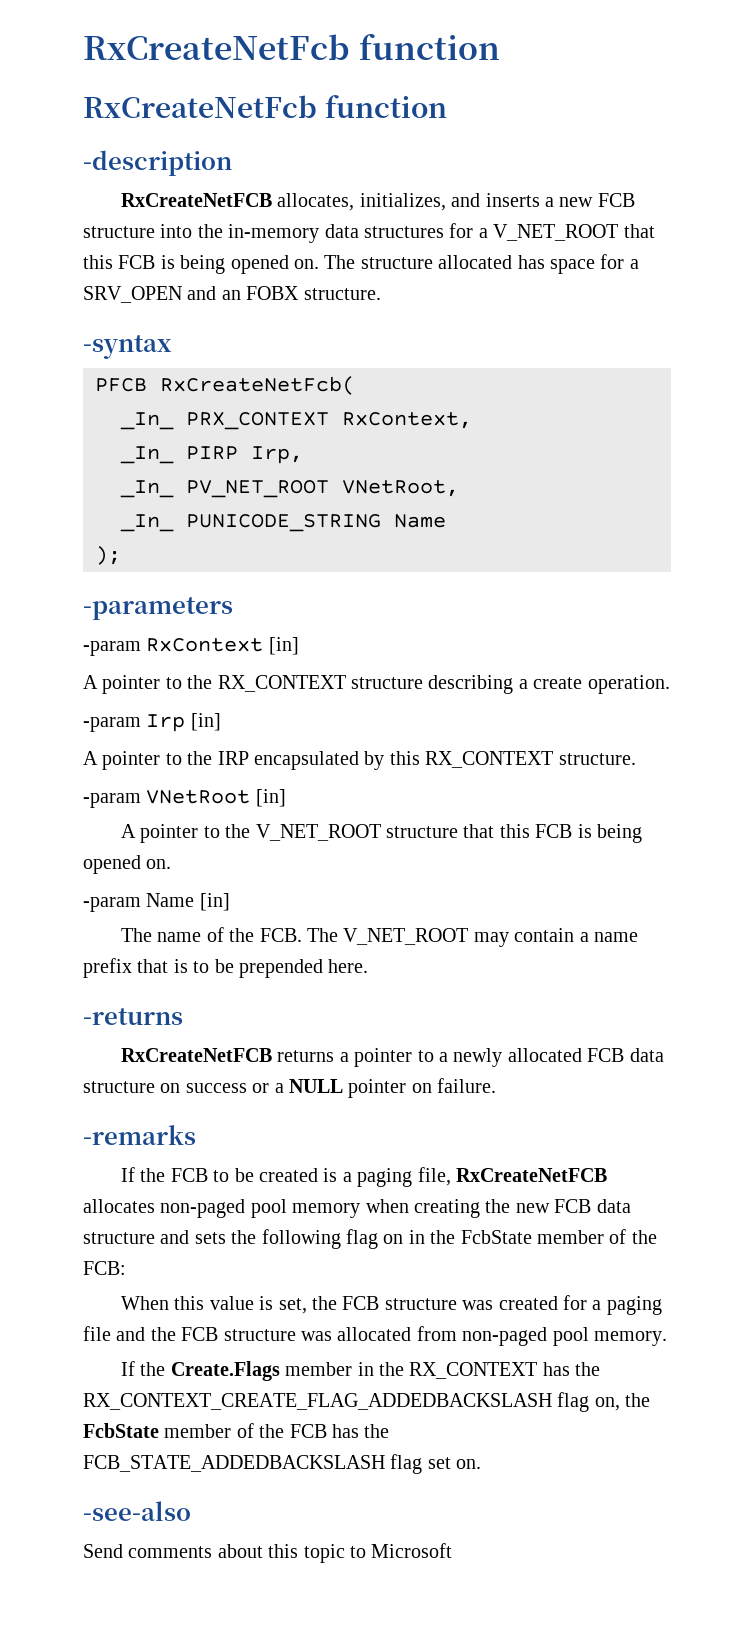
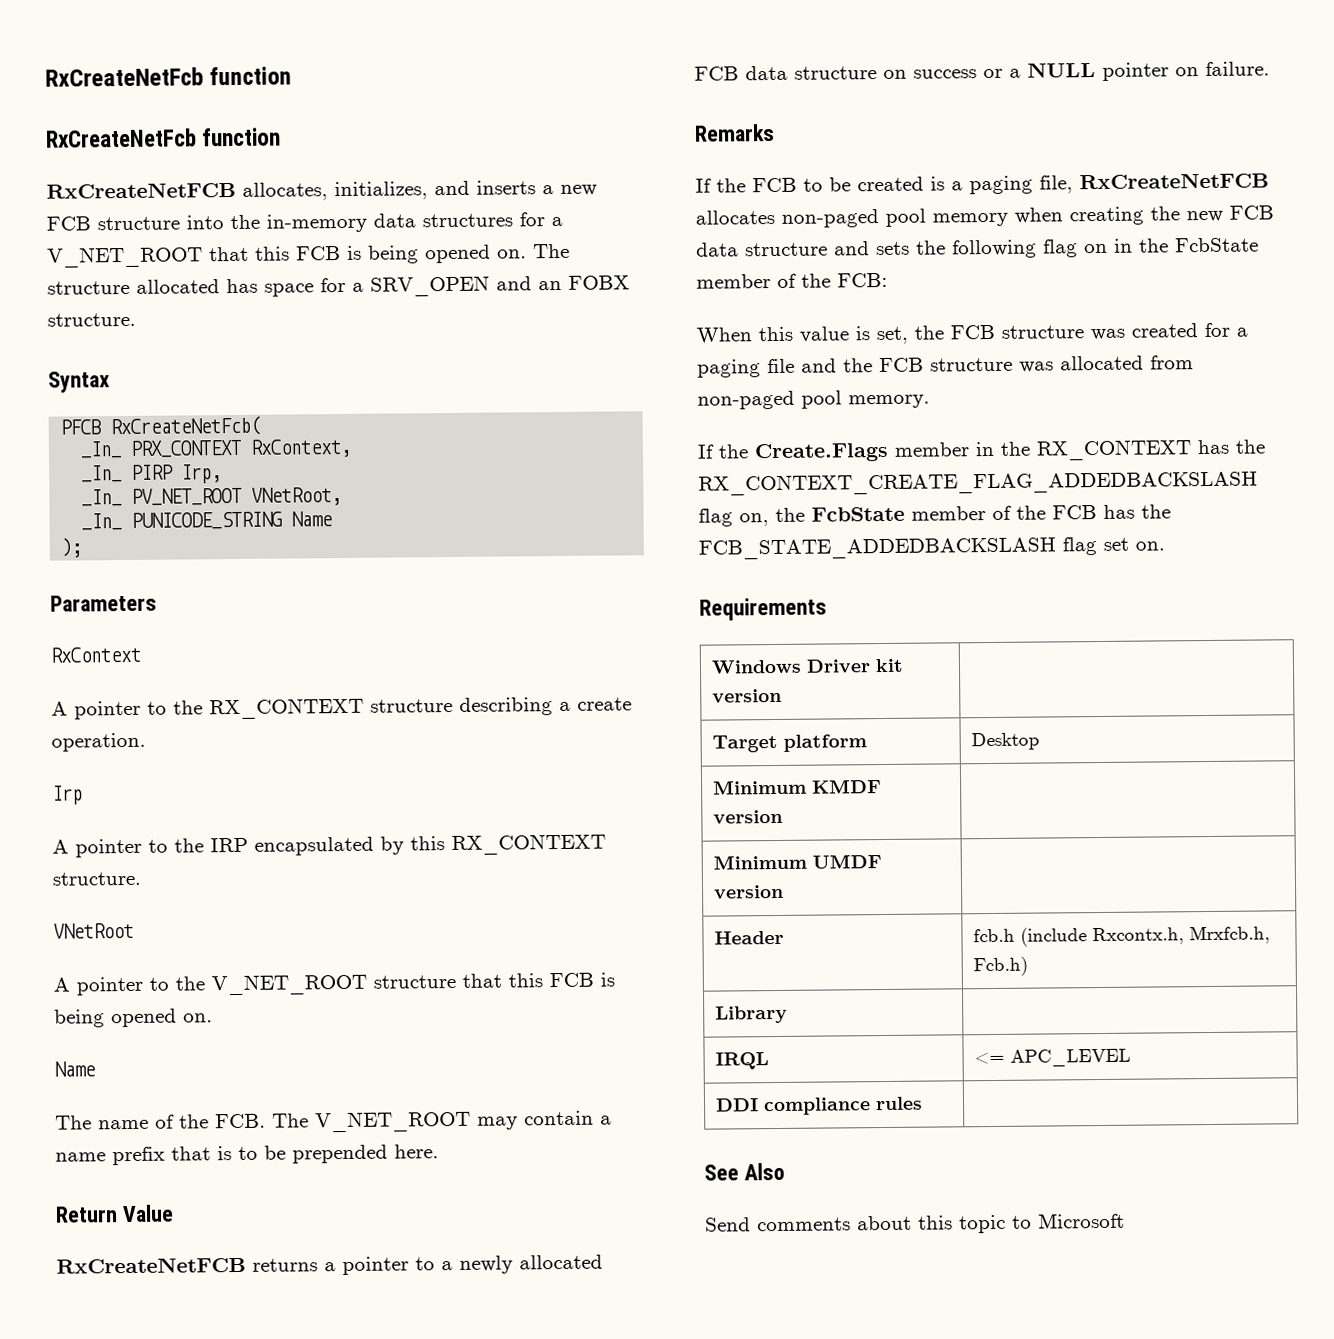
[83,150,232,176] // -description -> (282, 137) none
[83,335,172,359] -syntax -> [48,371,110,393] Syntax
[83,597,233,620] [83,641,141,656] -parameters // -param -> [50,594,157,612] Parameters //
[268,637,299,655] [in] -> (141, 654) none
[83,717,141,732] -param -> (146, 742) none
[190,713,221,731] [in] -> (83, 795) none
[83,793,141,808] -param -> (141, 878) none
[255,789,286,807] [in] -> (134, 930) none
[83,893,230,912] -param Name [in] -> [54,1061,96,1077] Name
[83,1008,183,1025] -returns -> [55,1204,174,1223] Return Value
[83,1125,196,1145] -remarks -> [694,123,775,142] Remarks
[83,1501,191,1521] -see-also -> [699,597,827,621] [711,658,905,674] [712,688,783,703] [712,734,868,753] [971,732,1041,751] [713,779,883,795] [713,809,784,824] [713,854,883,870] [714,884,785,899] [714,930,785,945] [973,925,1271,947] [973,956,1029,977] [715,1005,789,1024] [715,1052,770,1070] [974,1048,1132,1067] [715,1096,924,1116] [704,1162,785,1181] Requirements // Windows Driver kit version | // Target platform | Desktop // Minimum KMDF version | // Minimum UMDF version | // Header | fcb.h (include Rxcontx.h, Mrxfcb.h, Fcb.h) // Library | // IRQL | <= APC_LEVEL // DDI compliance rules | // See Also

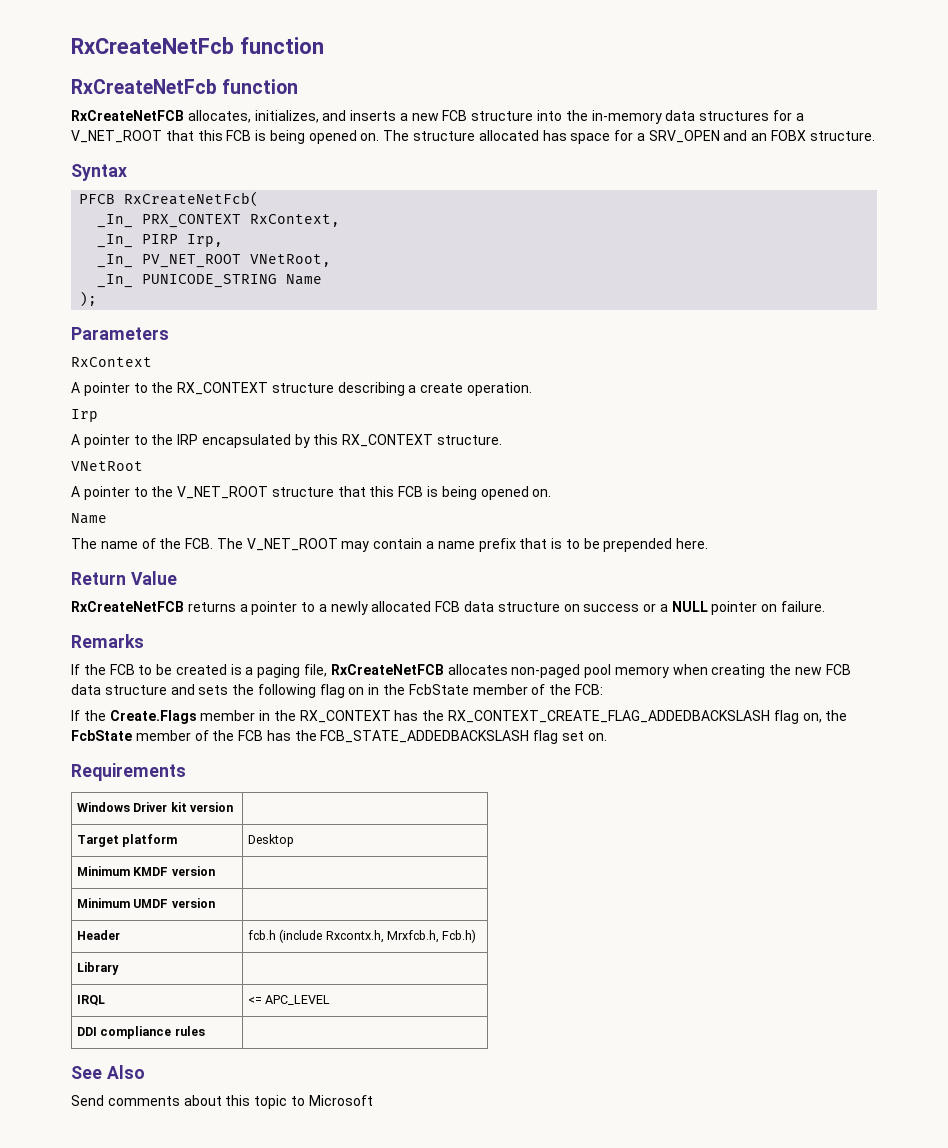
[696,322,1248,345] [697,355,1194,378] [697,390,930,410] // When this value is set, the FCB structure was created for a paging file and the FCB structure was allocated from non-paged pool memory. -> (603, 689) none

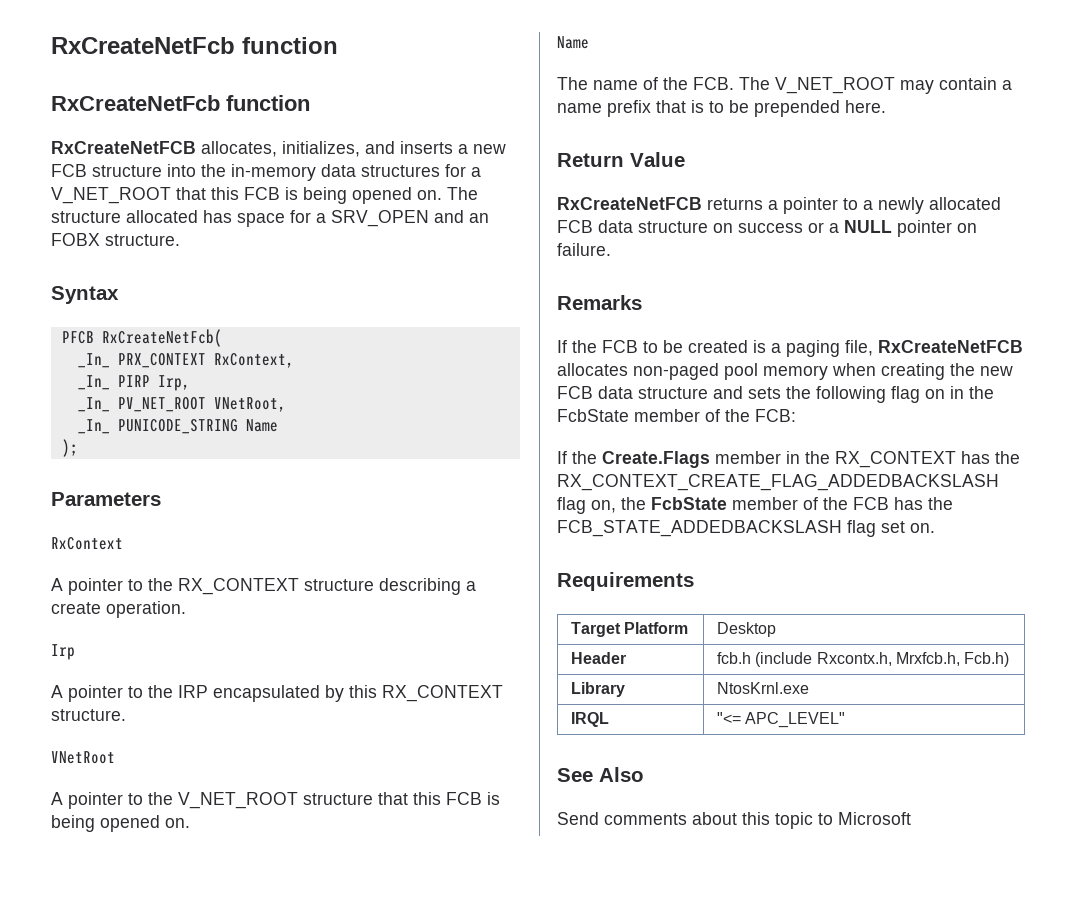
[76,802,233,812] // Windows Driver kit version | -> (694, 581) none
[122,834,178,847] platform -> [624,622,689,634] Platform
[76,866,215,876] [76,898,215,908] // Minimum KMDF version | // Minimum UMDF version | -> (776, 629) none
(119, 968) none -> [716,682,809,694] NtosKrnl.exe
[247,995,331,1005] [76,1026,205,1039] <= APC_LEVEL // DDI compliance rules | -> [716,712,846,728] "<= APC_LEVEL"

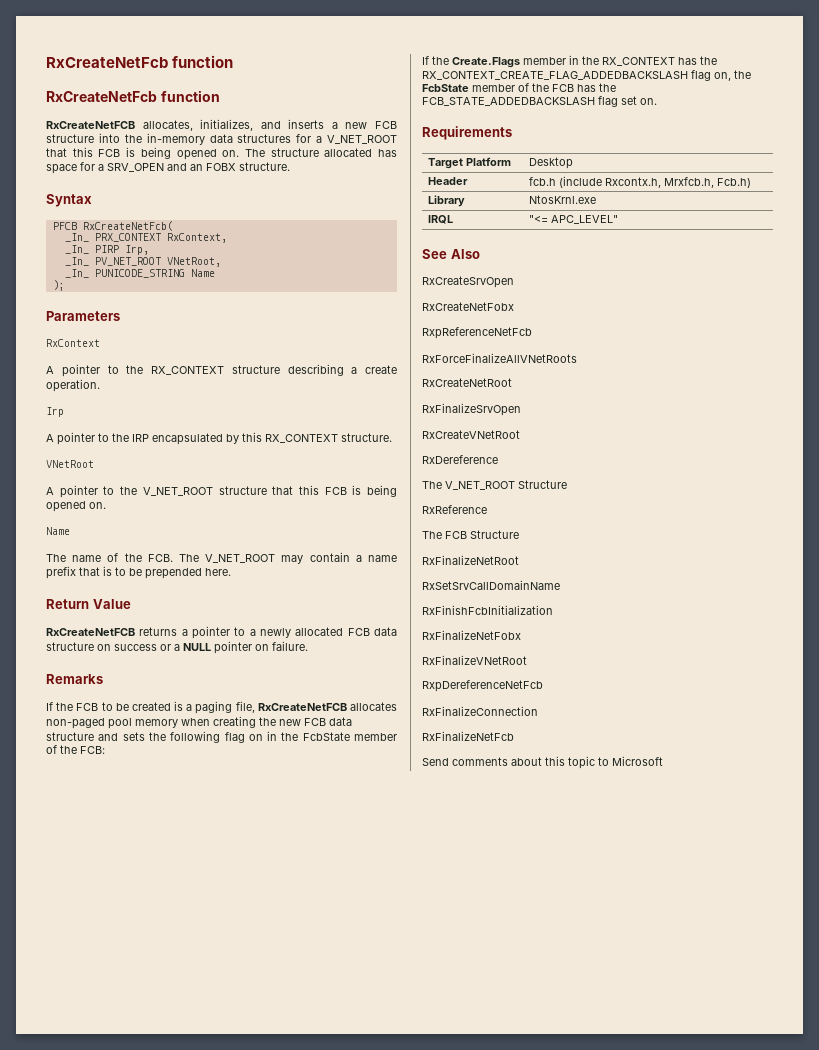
(644, 774) none -> [422,276,514,288] [422,302,514,311] [422,327,532,339] [422,353,577,363] [422,378,512,387] [422,403,521,416] [422,430,520,439] [422,455,498,464] [422,480,567,490] [422,505,487,514] [422,530,519,539] [422,555,519,565] [422,580,560,590] [422,605,553,615] [422,630,521,640] [422,655,527,665] [422,680,543,692] [422,706,538,716] [422,731,514,741] // RxCreateSrvOpen // RxCreateNetFobx // RxpReferenceNetFcb // RxForceFinalizeAllVNetRoots // RxCreateNetRoot // RxFinalizeSrvOpen // RxCreateVNetRoot // RxDereference // The V_NET_ROOT Structure // RxReference // The FCB Structure // RxFinalizeNetRoot // RxSetSrvCallDomainName // RxFinishFcbInitialization // RxFinalizeNetFobx // RxFinalizeVNetRoot // RxpDereferenceNetFcb // RxFinalizeConnection // RxFinalizeNetFcb

